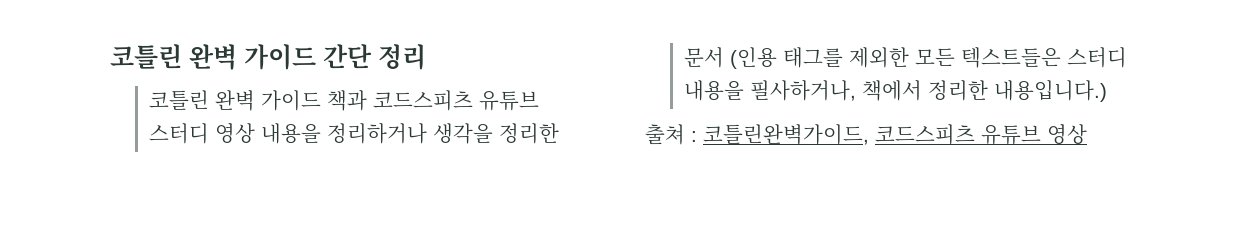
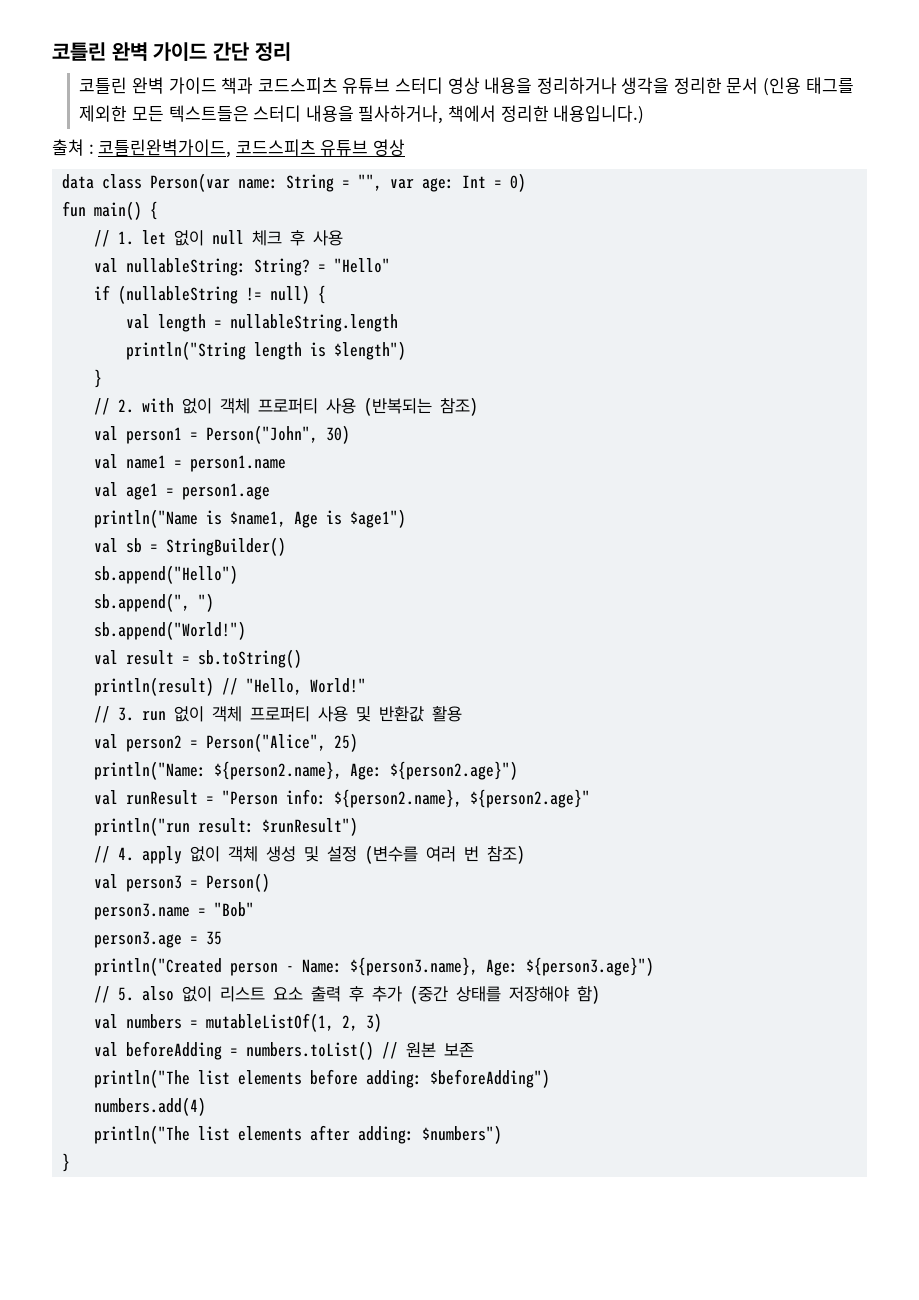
(1087, 134) none -> [62,173,527,192] [62,201,159,220] [94,230,344,247] [94,258,391,276] [94,285,327,304] [126,314,399,332] [126,341,407,360] [94,369,103,388] [94,397,479,416] [94,425,351,444] [94,454,287,472] [94,482,271,500] [94,509,407,528] [94,537,287,556] [94,565,239,584] [94,593,215,612] [94,621,247,640] [94,649,303,668] [94,677,367,696] [94,706,463,723] [94,733,359,752] [94,761,519,780] [94,789,591,808] [94,817,359,836] [94,845,526,864] [94,873,271,892] [94,902,255,920] [94,931,223,948] [94,957,655,976] [94,985,601,1004] [94,1013,383,1032] [94,1041,475,1060] [94,1069,551,1088] [94,1097,207,1116] [94,1125,503,1144] [62,1153,71,1172] // data class Person(var name: String = "", var age: Int = 0) // fun main() { // // 1. let 없이 null 체크 후 사용 // val nullableString: String? = "Hello" // if (nullableString != null) { // val length = nullableString.length // println("String length is $length") // } // // 2. with 없이 객체 프로퍼티 사용 (반복되는 참조) // val person1 = Person("John", 30) // val name1 = person1.name // val age1 = person1.age // println("Name is $name1, Age is $age1") // val sb = StringBuilder() // sb.append("Hello") // sb.append(", ") // sb.append("World!") // val result = sb.toString() // println(result) // "Hello, World!" // // 3. run 없이 객체 프로퍼티 사용 및 반환값 활용 // val person2 = Person("Alice", 25) // println("Name: ${person2.name}, Age: ${person2.age}") // val runResult = "Person info: ${person2.name}, ${person2.age}" // println("run result: $runResult") // // 4. apply 없이 객체 생성 및 설정 (변수를 여러 번 참조) // val person3 = Person() // person3.name = "Bob" // person3.age = 35 // println("Created person - Name: ${person3.name}, Age: ${person3.age}") // // 5. also 없이 리스트 요소 출력 후 추가 (중간 상태를 저장해야 함) // val numbers = mutableListOf(1, 2, 3) // val beforeAdding = numbers.toList() // 원본 보존 // println("The list elements before adding: $beforeAdding") // numbers.add(4) // println("The list elements after adding: $numbers") // }

